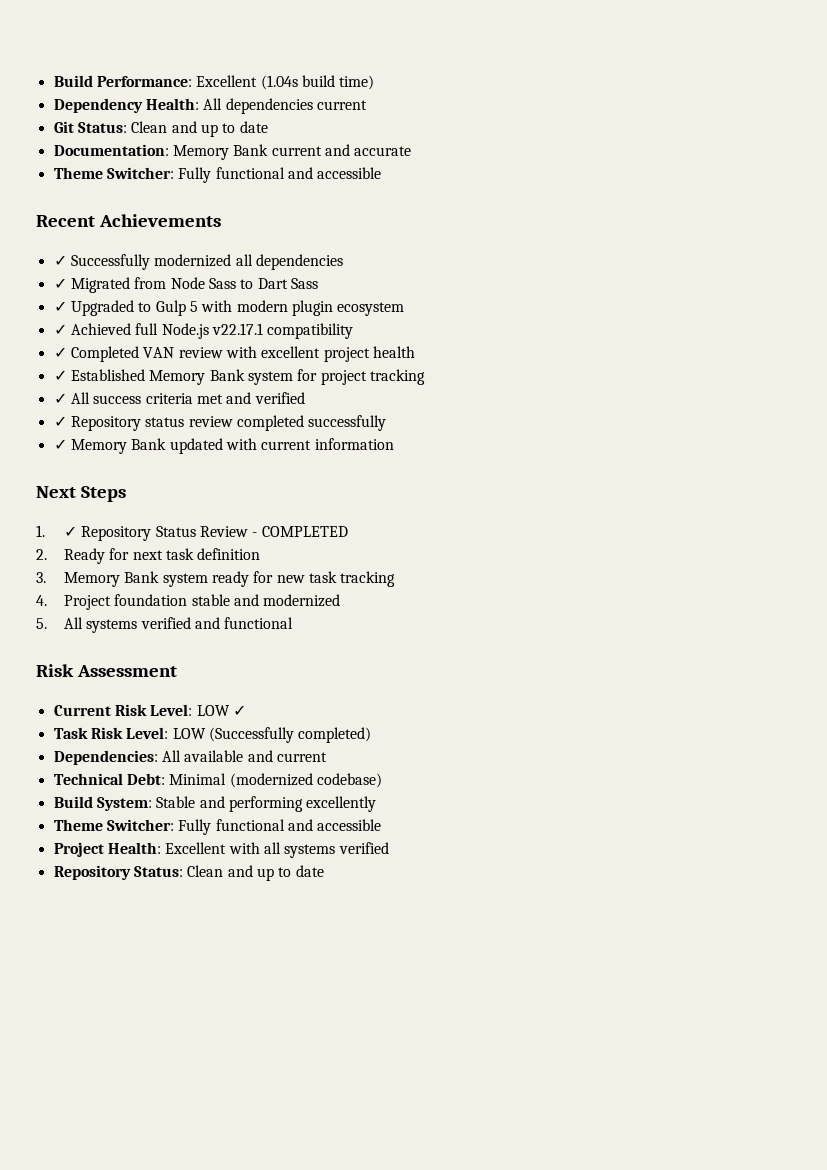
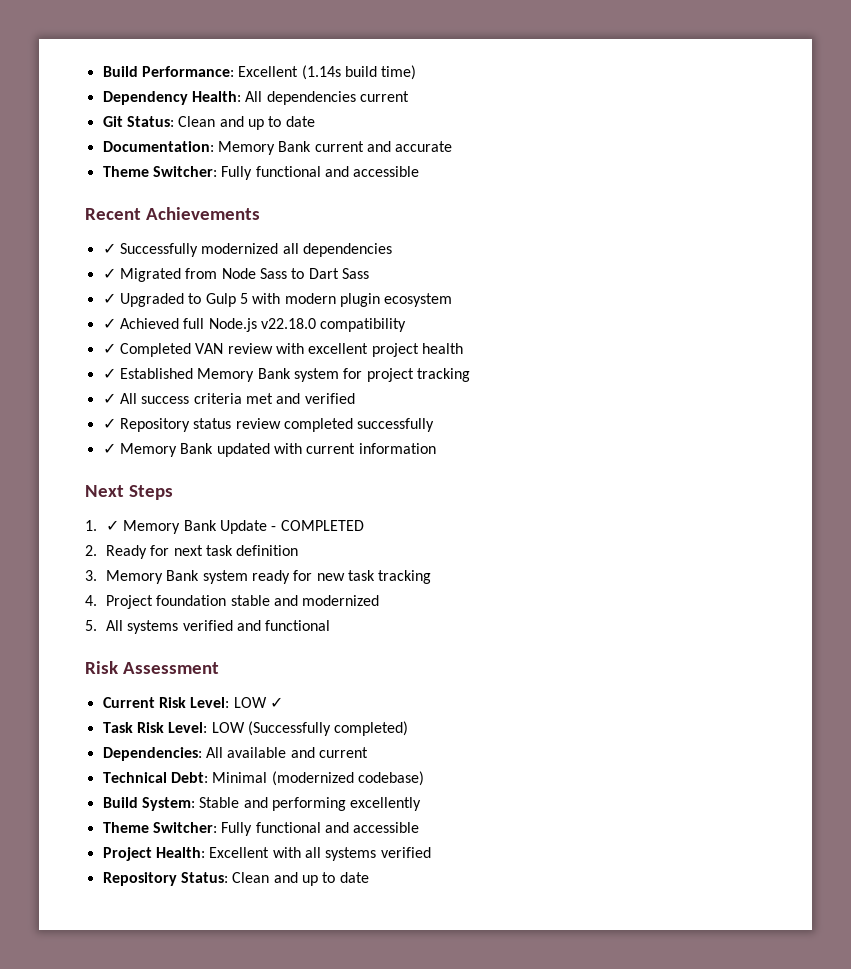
[260,75,298,90] (1.04s -> [301,65,341,80] (1.14s
[211,323,263,335] v22.17.1 -> [260,318,316,329] v22.18.0
[81,526,248,541] Repository Status Review -> [123,520,268,534] Memory Bank Update

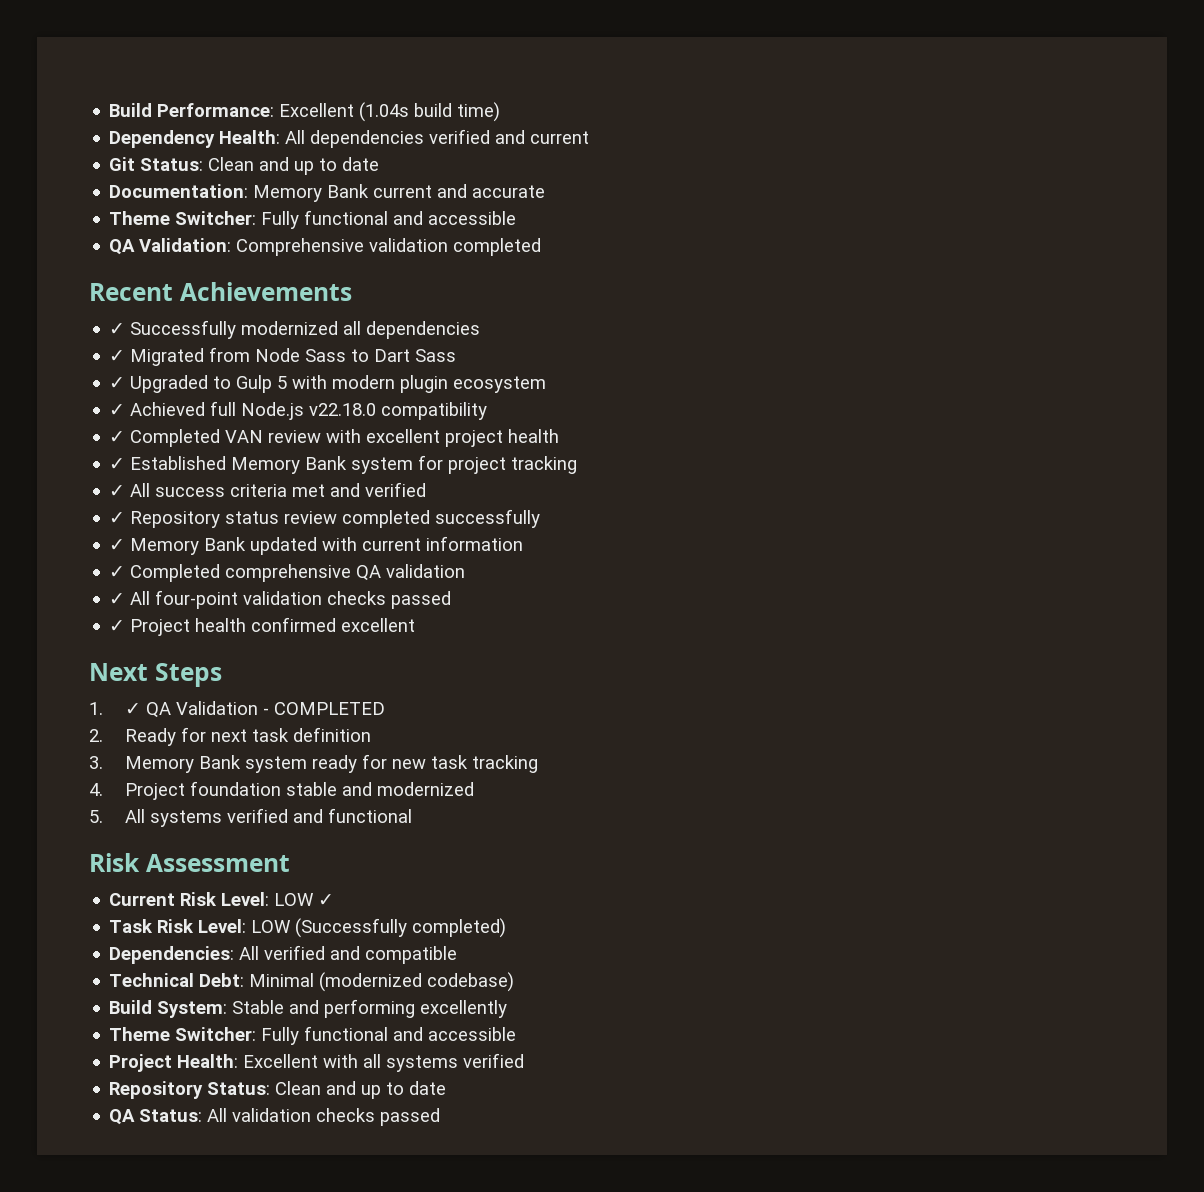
[301,65,341,80] (1.14s -> [359,102,410,122] (1.04s
(356, 98) none -> [429,129,526,144] verified and
(420, 171) none -> [109,238,542,256] // QA Validation: Comprehensive validation completed
(436, 448) none -> [109,564,466,582] [109,590,452,609] [109,617,416,636] // ✓ Completed comprehensive QA validation // ✓ All four-point validation checks passed // ✓ Project health confirmed excellent
[123,520,268,534] Memory Bank Update -> [145,701,258,718] QA Validation
[227,747,368,758] available and current -> [264,945,458,964] verified and compatible
(369, 877) none -> [109,1108,441,1126] // QA Status: All validation checks passed

